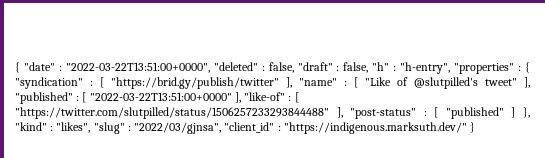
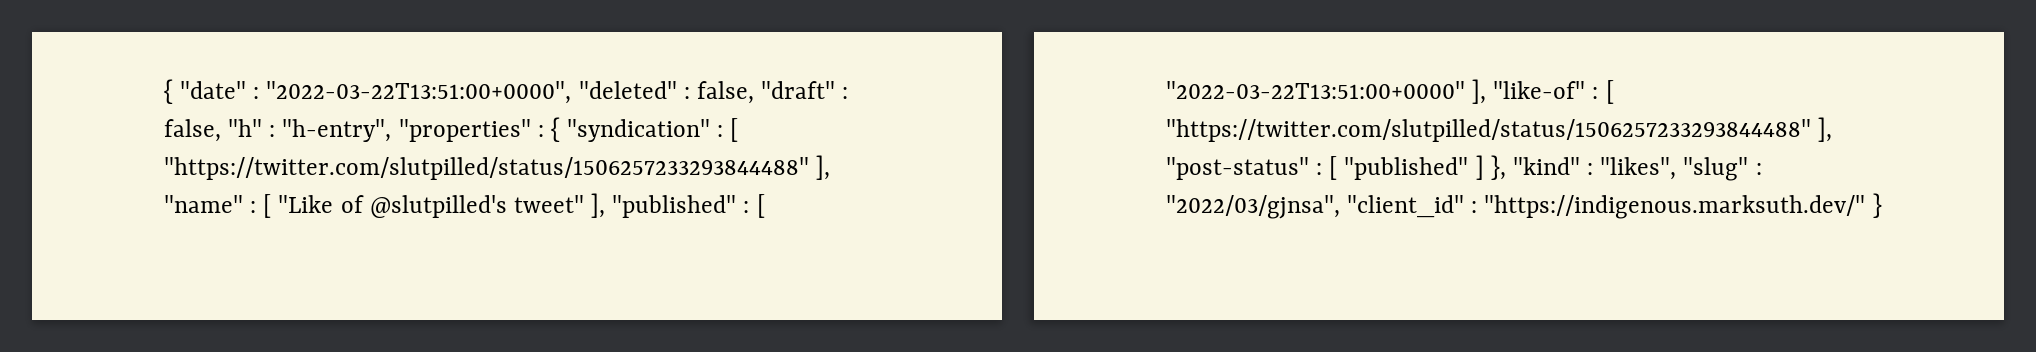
[111,77,279,89] "https://brid.gy/publish/twitter" -> [164,157,809,180] "https://twitter.com/slutpilled/status/1506257233293844488"

